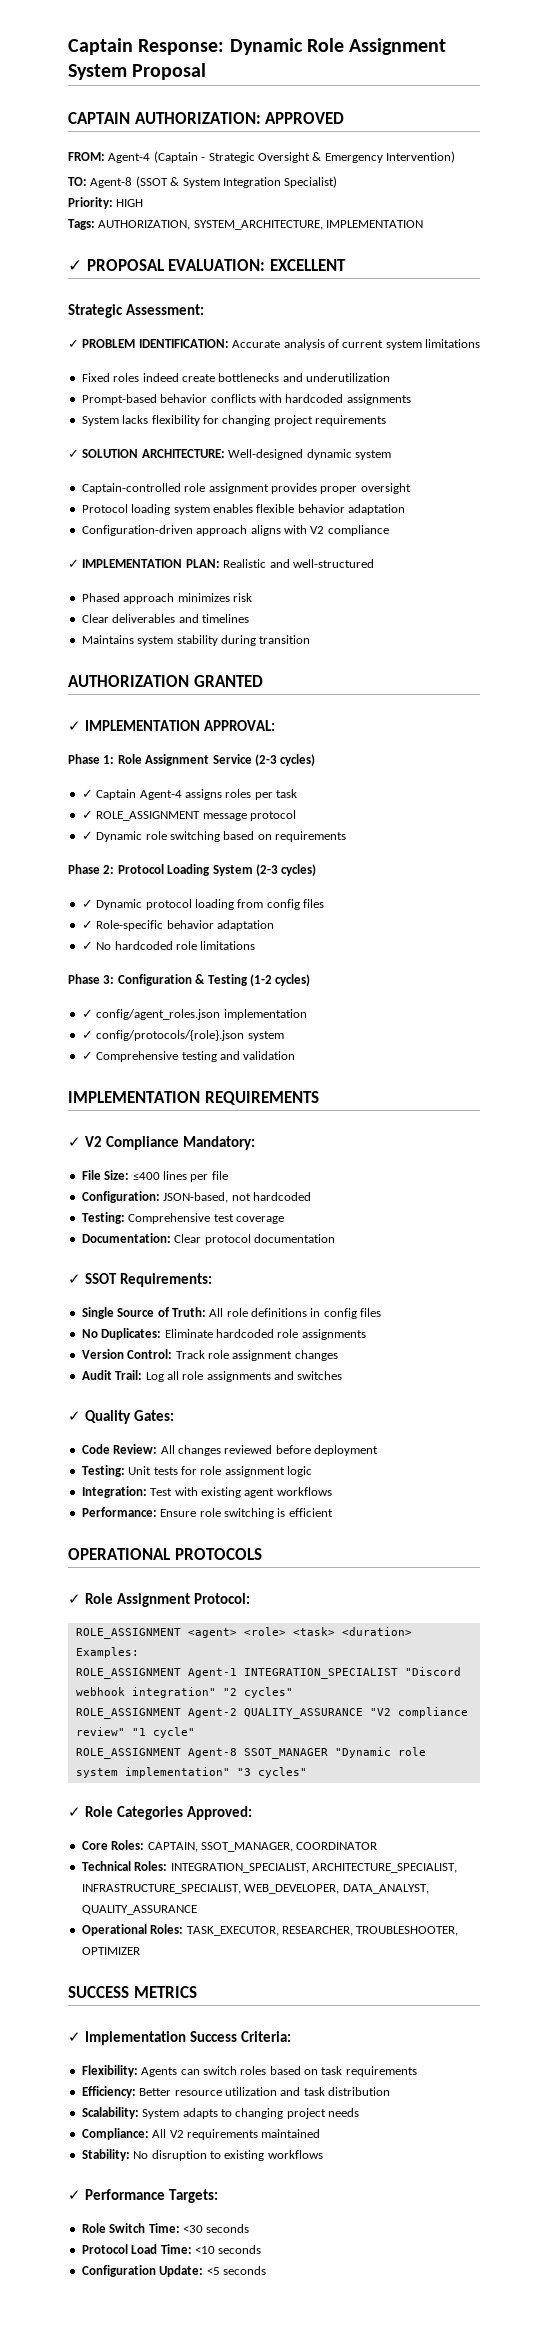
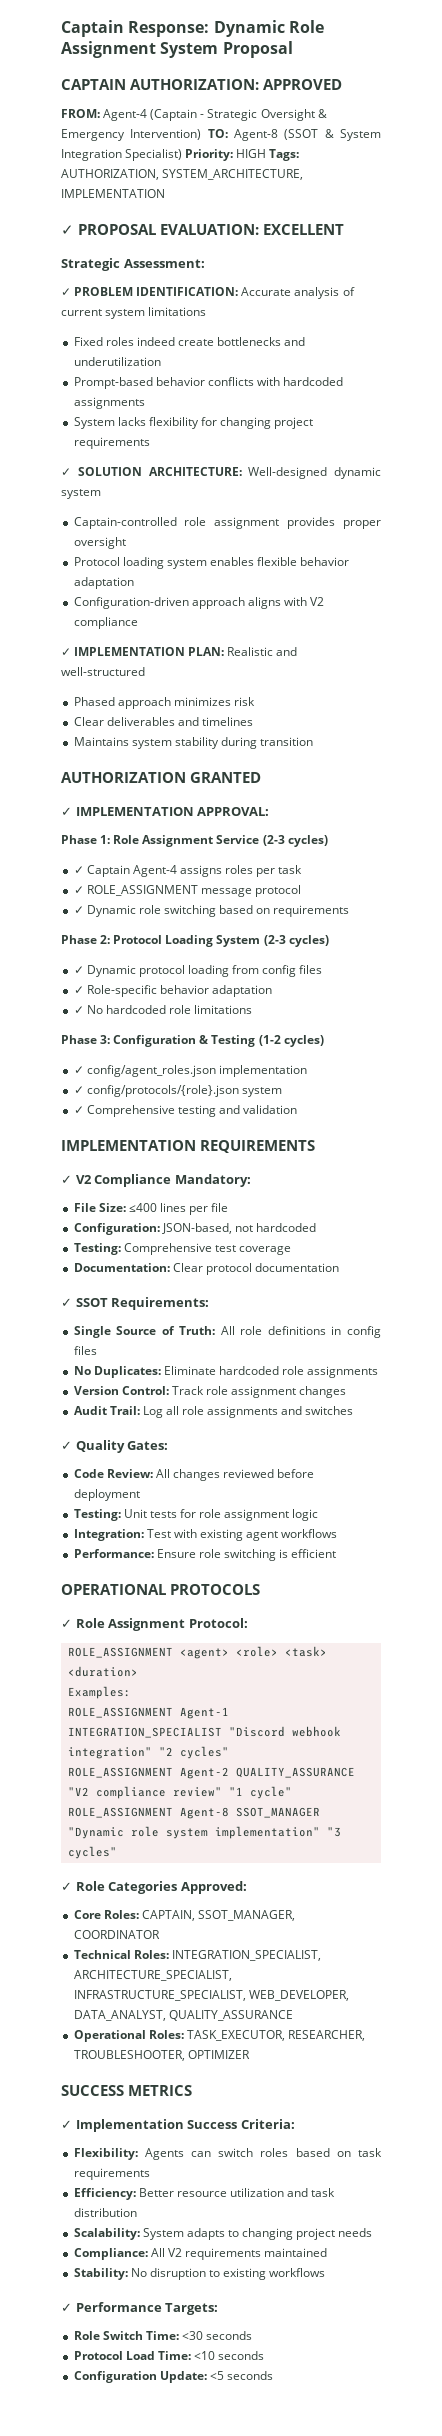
(455, 157) // -> (202, 134) none
(338, 182) // -> (183, 155) none
(144, 203) // -> (267, 153) none

